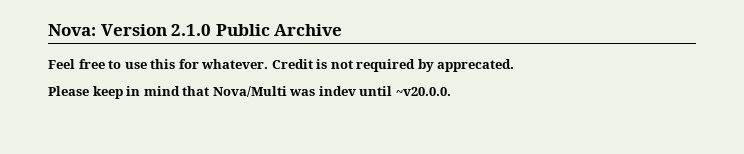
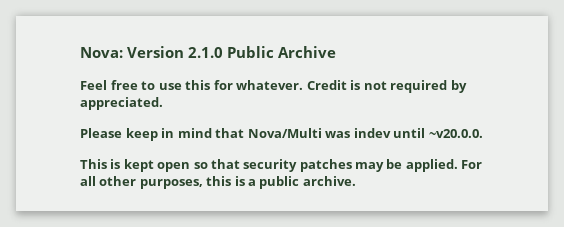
[437,59,515,72] apprecated. -> [80,97,163,110] appreciated.
(451, 91) none -> [80,159,483,172] [80,176,356,189] // This is kept open so that security patches may be applied. For all other purposes, this is a public archive.

